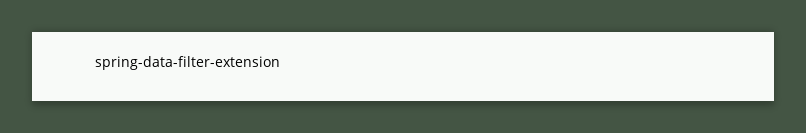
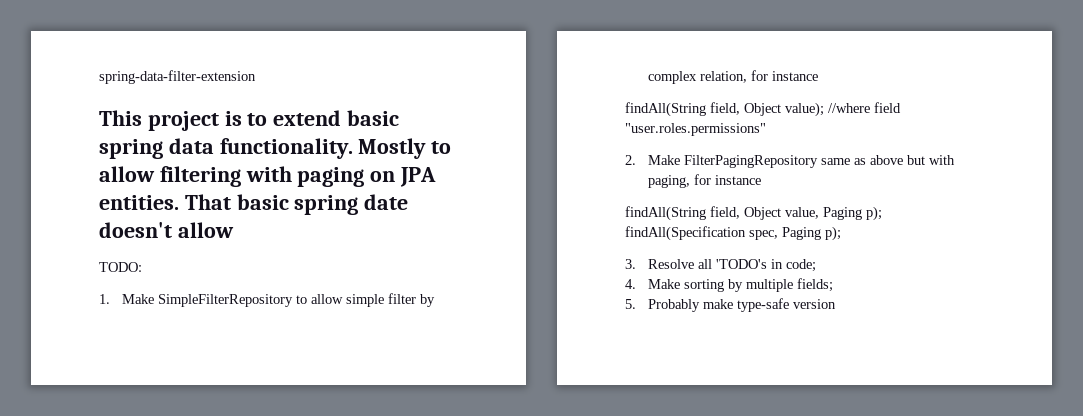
(280, 63) none -> [99,110,400,131] [99,138,452,159] [99,166,437,187] [99,194,409,215] [99,222,234,238] [99,262,142,272] [99,293,435,307] [647,70,818,84] [625,102,901,117] [625,123,766,136] [625,155,955,168] [647,174,761,188] [625,206,882,221] [625,226,841,241] [625,259,816,272] [625,278,833,292] [625,298,836,312] // This project is to extend basic spring data functionality. Mostly to allow filtering with paging on JPA entities. That basic spring date doesn't allow // TODO: // 1. Make SimpleFilterRepository to allow simple filter by complex relation, for instance // findAll(String field, Object value); //where field "user.roles.permissions" // 2. Make FilterPagingRepository same as above but with paging, for instance // findAll(String field, Object value, Paging p); findAll(Specification spec, Paging p); // 3. Resolve all 'TODO's in code; // 4. Make sorting by multiple fields; // 5. Probably make type-safe version

